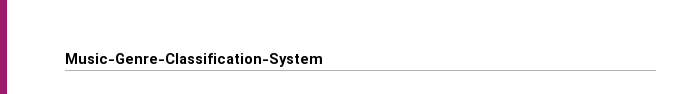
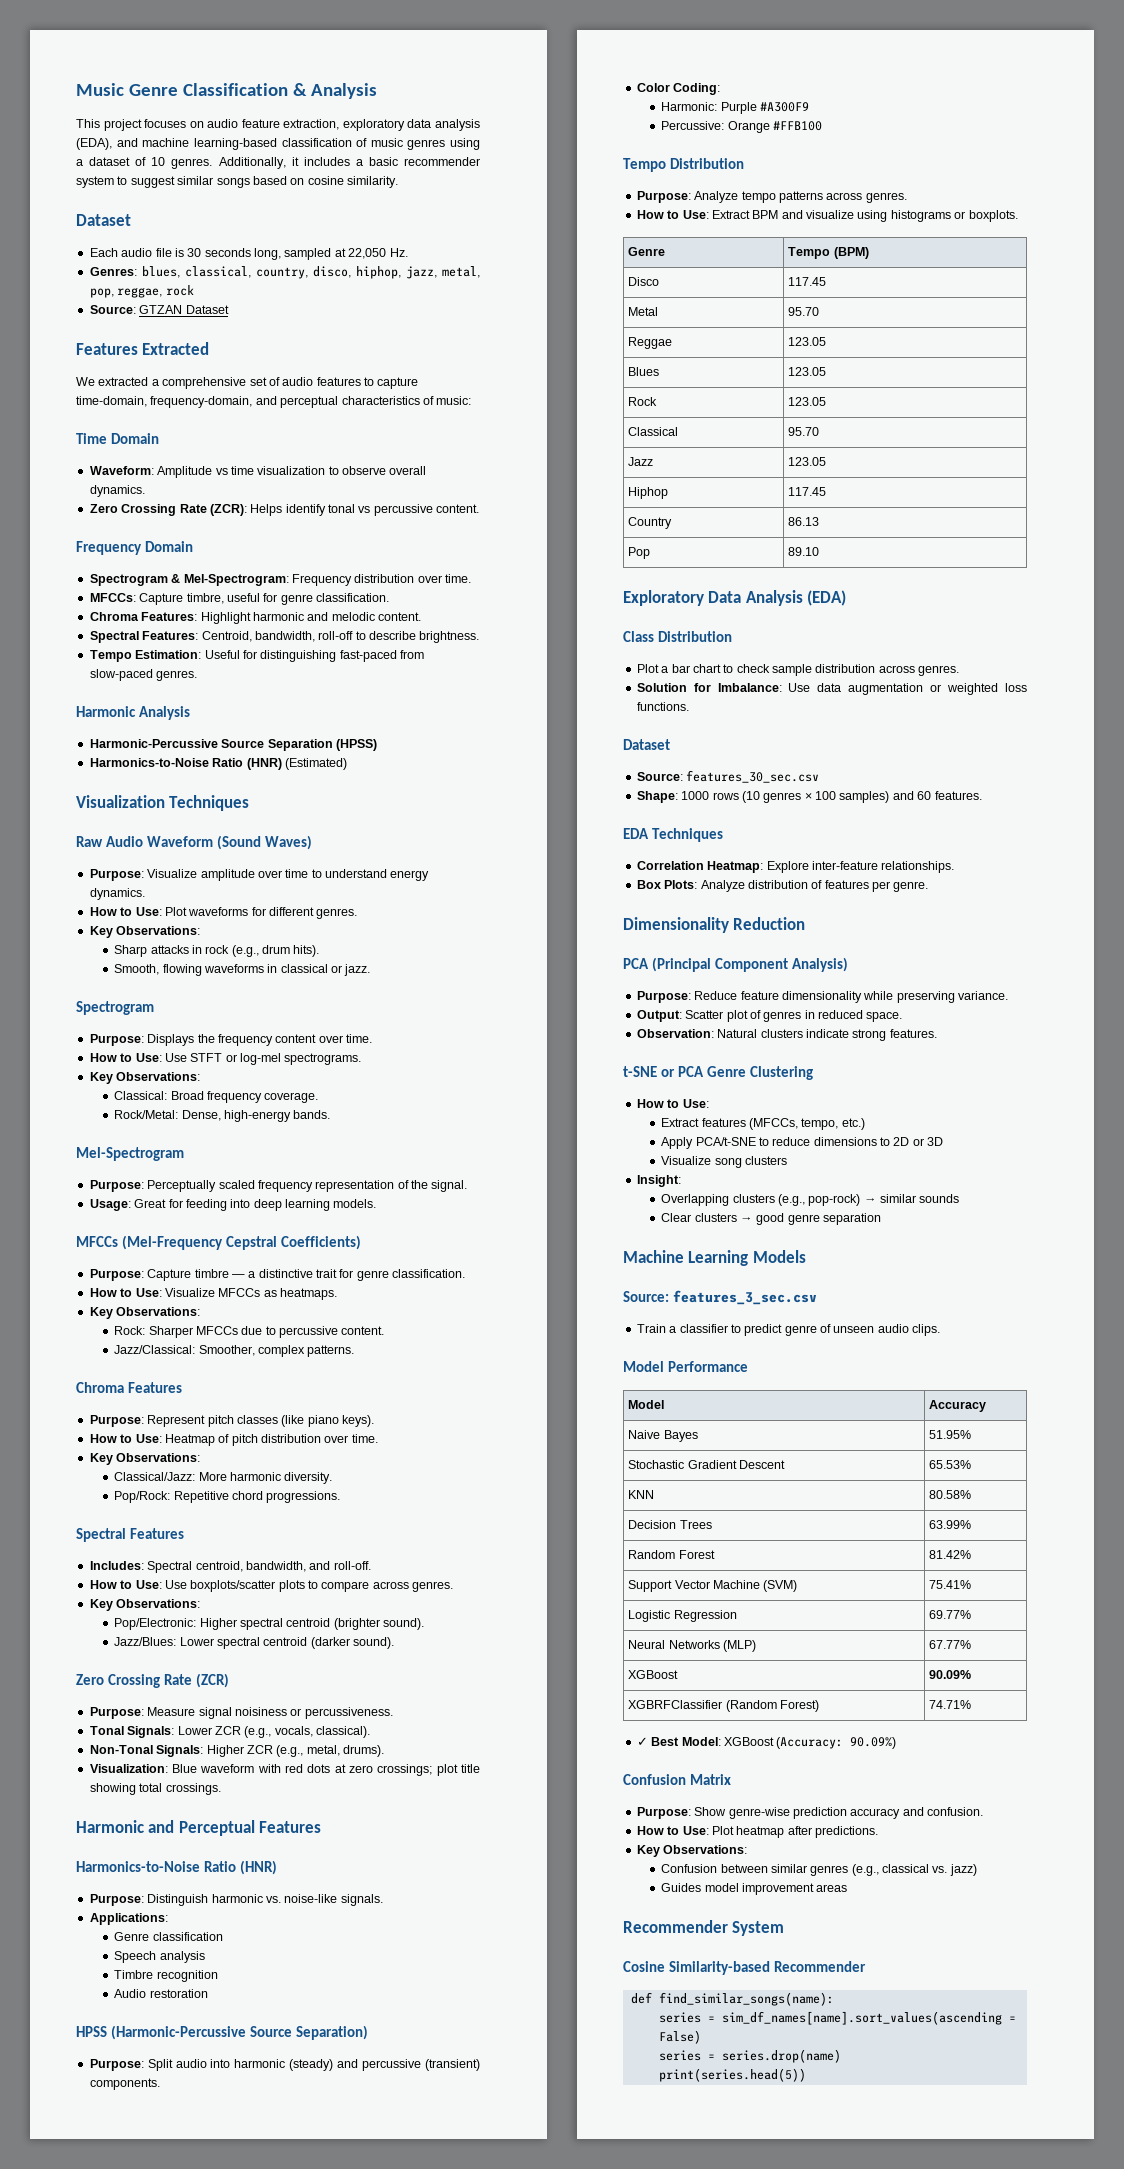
[65,53,323,67] Music-Genre-Classification-System -> [76,83,377,99] [76,119,480,131] [76,138,480,150] [76,157,480,169] [76,176,398,188] [76,214,131,226] [89,248,408,260] [89,266,480,279] [89,285,194,298] [89,305,229,314] [76,342,210,355] [76,377,419,389] [76,396,472,408] [76,433,160,444] [89,466,427,478] [89,485,145,497] [89,504,480,516] [76,541,194,555] [89,574,471,586] [89,593,389,605] [89,612,421,624] [89,631,480,643] [89,650,424,662] [89,669,198,681] [76,706,191,720] [89,739,377,751] [89,758,347,770] [76,795,250,811] [76,835,313,850] [89,869,430,881] [89,888,145,900] [89,907,358,919] [89,926,201,938] [114,945,320,957] [114,964,371,976] [76,1001,154,1015] [89,1034,372,1046] [89,1053,362,1065] [89,1072,201,1084] [114,1091,319,1103] [114,1110,331,1122] [76,1147,184,1161] [89,1180,468,1192] [89,1199,377,1211] [76,1235,362,1250] [89,1269,466,1281] [89,1288,337,1300] [89,1307,201,1319] [114,1326,385,1338] [114,1345,355,1357] [76,1382,183,1393] [89,1415,374,1427] [89,1434,378,1446] [89,1453,201,1465] [114,1472,333,1484] [114,1491,341,1503] [76,1528,185,1542] [89,1561,371,1573] [89,1580,454,1592] [89,1599,201,1611] [114,1618,425,1630] [114,1637,395,1649] [76,1673,230,1688] [89,1707,393,1719] [89,1726,370,1738] [89,1745,384,1757] [89,1764,480,1776] [89,1783,221,1795] [76,1820,322,1836] [76,1860,278,1875] [89,1894,383,1906] [89,1913,168,1925] [114,1932,223,1941] [114,1951,205,1963] [114,1970,218,1982] [114,1989,208,1998] [76,2025,369,2040] [89,2059,480,2071] [89,2078,160,2090] [636,83,721,95] [661,102,809,114] [661,121,822,133] [623,158,745,172] [636,191,907,203] [636,210,1018,222] [628,247,666,256] [788,247,869,259] [628,277,660,286] [788,277,827,286] [628,307,659,316] [788,307,820,316] [628,337,673,349] [788,337,827,346] [628,367,660,376] [788,367,827,376] [628,397,658,406] [788,397,827,406] [628,427,679,436] [788,427,820,436] [628,457,654,466] [788,457,827,466] [628,487,669,499] [788,487,827,496] [628,517,673,529] [788,517,820,526] [628,547,651,559] [788,547,820,556] [623,590,847,606] [623,631,733,642] [636,664,960,676] [636,683,1027,695] [636,702,689,711] [623,739,670,750] [636,770,820,783] [636,791,982,803] [623,828,724,842] [636,861,955,873] [636,880,929,892] [623,917,806,933] [623,957,849,972] [636,991,1008,1003] [636,1010,903,1022] [636,1029,937,1041] [623,1066,814,1080] [636,1099,709,1108] [661,1118,865,1130] [661,1137,944,1149] [661,1156,787,1168] [636,1175,681,1187] [661,1194,960,1206] [661,1213,882,1225] [623,1250,806,1266] [623,1290,818,1305] [636,1324,941,1336] [623,1361,749,1372] [628,1400,665,1409] [929,1400,987,1412] [628,1430,698,1442] [929,1430,972,1439] [628,1460,785,1469] [929,1460,972,1469] [628,1490,655,1499] [929,1490,972,1499] [628,1520,712,1529] [929,1520,972,1529] [628,1550,715,1559] [929,1550,972,1559] [628,1580,798,1592] [929,1580,972,1589] [628,1610,737,1622] [929,1610,972,1619] [628,1640,756,1652] [929,1640,972,1649] [628,1670,679,1679] [929,1670,972,1679] [628,1700,819,1712] [929,1700,972,1709] [636,1737,897,1749] [623,1774,732,1785] [636,1807,983,1819] [636,1826,878,1838] [636,1845,748,1857] [661,1864,977,1876] [661,1883,848,1895] [623,1920,785,1936] [623,1961,867,1975] [630,1992,834,2006] [658,2011,1016,2025] [658,2030,701,2044] [658,2049,841,2063] [658,2068,806,2082] Music Genre Classification & Analysis // This project focuses on audio feature extraction, exploratory data analysis (EDA), and machine learning-based classification of music genres using a dataset of 10 genres. Additionally, it includes a basic recommender system to suggest similar songs based on cosine similarity. // Dataset // Each audio file is 30 seconds long, sampled at 22,050 Hz. // Genres: blues, classical, country, disco, hiphop, jazz, metal, pop, reggae, rock // Source: GTZAN Dataset // Features Extracted // We extracted a comprehensive set of audio features to capture time-domain, frequency-domain, and perceptual characteristics of music: // Time Domain // Waveform: Amplitude vs time visualization to observe overall dynamics. // Zero Crossing Rate (ZCR): Helps identify tonal vs percussive content. // Frequency Domain // Spectrogram & Mel-Spectrogram: Frequency distribution over time. // MFCCs: Capture timbre, useful for genre classification. // Chroma Features: Highlight harmonic and melodic content. // Spectral Features: Centroid, bandwidth, roll-off to describe brightness. // Tempo Estimation: Useful for distinguishing fast-paced from slow-paced genres. // Harmonic Analysis // Harmonic-Percussive Source Separation (HPSS) // Harmonics-to-Noise Ratio (HNR) (Estimated) // Visualization Techniques // Raw Audio Waveform (Sound Waves) // Purpose: Visualize amplitude over time to understand energy dynamics. // How to Use: Plot waveforms for different genres. // Key Observations: // Sharp attacks in rock (e.g., drum hits). // Smooth, flowing waveforms in classical or jazz. // Spectrogram // Purpose: Displays the frequency content over time. // How to Use: Use STFT or log-mel spectrograms. // Key Observations: // Classical: Broad frequency coverage. // Rock/Metal: Dense, high-energy bands. // Mel-Spectrogram // Purpose: Perceptually scaled frequency representation of the signal. // Usage: Great for feeding into deep learning models. // MFCCs (Mel-Frequency Cepstral Coefficients) // Purpose: Capture timbre — a distinctive trait for genre classification. // How to Use: Visualize MFCCs as heatmaps. // Key Observations: // Rock: Sharper MFCCs due to percussive content. // Jazz/Classical: Smoother, complex patterns. // Chroma Features // Purpose: Represent pitch classes (like piano keys). // How to Use: Heatmap of pitch distribution over time. // Key Observations: // Classical/Jazz: More harmonic diversity. // Pop/Rock: Repetitive chord progressions. // Spectral Features // Includes: Spectral centroid, bandwidth, and roll-off. // How to Use: Use boxplots/scatter plots to compare across genres. // Key Observations: // Pop/Electronic: Higher spectral centroid (brighter sound). // Jazz/Blues: Lower spectral centroid (darker sound). // Zero Crossing Rate (ZCR) // Purpose: Measure signal noisiness or percussiveness. // Tonal Signals: Lower ZCR (e.g., vocals, classical). // Non-Tonal Signals: Higher ZCR (e.g., metal, drums). // Visualization: Blue waveform with red dots at zero crossings; plot title showing total crossings. // Harmonic and Perceptual Features // Harmonics-to-Noise Ratio (HNR) // Purpose: Distinguish harmonic vs. noise-like signals. // Applications: // Genre classification // Speech analysis // Timbre recognition // Audio restoration // HPSS (Harmonic-Percussive Source Separation) // Purpose: Split audio into harmonic (steady) and percussive (transient) components. // Color Coding: // Harmonic: Purple #A300F9 // Percussive: Orange #FFB100 // Tempo Distribution // Purpose: Analyze tempo patterns across genres. // How to Use: Extract BPM and visualize using histograms or boxplots. // Genre | Tempo (BPM) // Disco | 117.45 // Metal | 95.70 // Reggae | 123.05 // Blues | 123.05 // Rock | 123.05 // Classical | 95.70 // Jazz | 123.05 // Hiphop | 117.45 // Country | 86.13 // Pop | 89.10 // Exploratory Data Analysis (EDA) // Class Distribution // Plot a bar chart to check sample distribution across genres. // Solution for Imbalance: Use data augmentation or weighted loss functions. // Dataset // Source: features_30_sec.csv // Shape: 1000 rows (10 genres × 100 samples) and 60 features. // EDA Techniques // Correlation Heatmap: Explore inter-feature relationships. // Box Plots: Analyze distribution of features per genre. // Dimensionality Reduction // PCA (Principal Component Analysis) // Purpose: Reduce feature dimensionality while preserving variance. // Output: Scatter plot of genres in reduced space. // Observation: Natural clusters indicate strong features. // t-SNE or PCA Genre Clustering // How to Use: // Extract features (MFCCs, tempo, etc.) // Apply PCA/t-SNE to reduce dimensions to 2D or 3D // Visualize song clusters // Insight: // Overlapping clusters (e.g., pop-rock) → similar sounds // Clear clusters → good genre separation // Machine Learning Models // Source: features_3_sec.csv // Train a classifier to predict genre of unseen audio clips. // Model Performance // Model | Accuracy // Naive Bayes | 51.95% // Stochastic Gradient Descent | 65.53% // KNN | 80.58% // Decision Trees | 63.99% // Random Forest | 81.42% // Support Vector Machine (SVM) | 75.41% // Logistic Regression | 69.77% // Neural Networks (MLP) | 67.77% // XGBoost | 90.09% // XGBRFClassifier (Random Forest) | 74.71% // ✓ Best Model: XGBoost (Accuracy: 90.09%) // Confusion Matrix // Purpose: Show genre-wise prediction accuracy and confusion. // How to Use: Plot heatmap after predictions. // Key Observations: // Confusion between similar genres (e.g., classical vs. jazz) // Guides model improvement areas // Recommender System // Cosine Similarity-based Recommender // def find_similar_songs(name): // series = sim_df_names[name].sort_values(ascending = False) // series = series.drop(name) // print(series.head(5))

